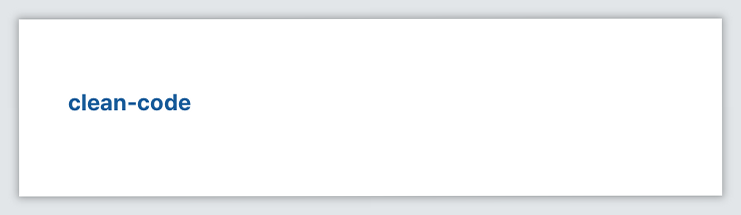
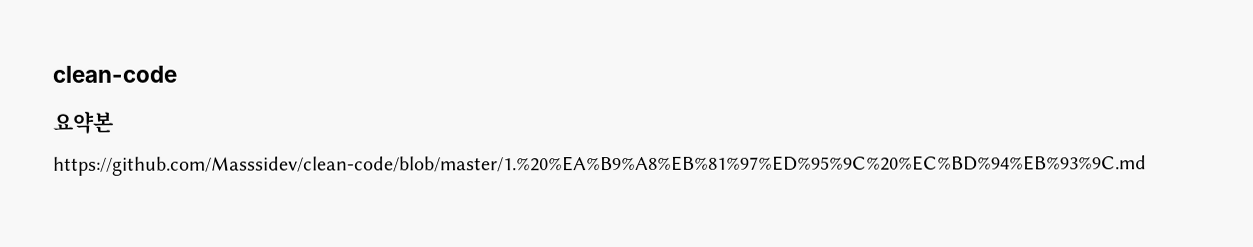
(192, 102) none -> [52,111,114,134] [53,155,1147,176] // 요약본 // https://github.com/Masssidev/clean-code/blob/master/1.%20%EA%B9%A8%EB%81%97%ED%95%9C%20%EC%BD%94%EB%93%9C.md

